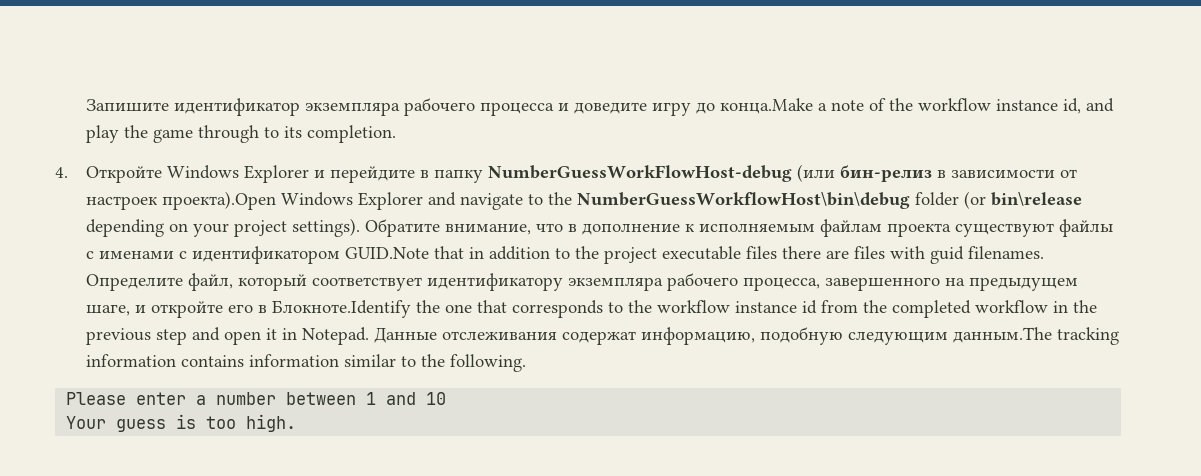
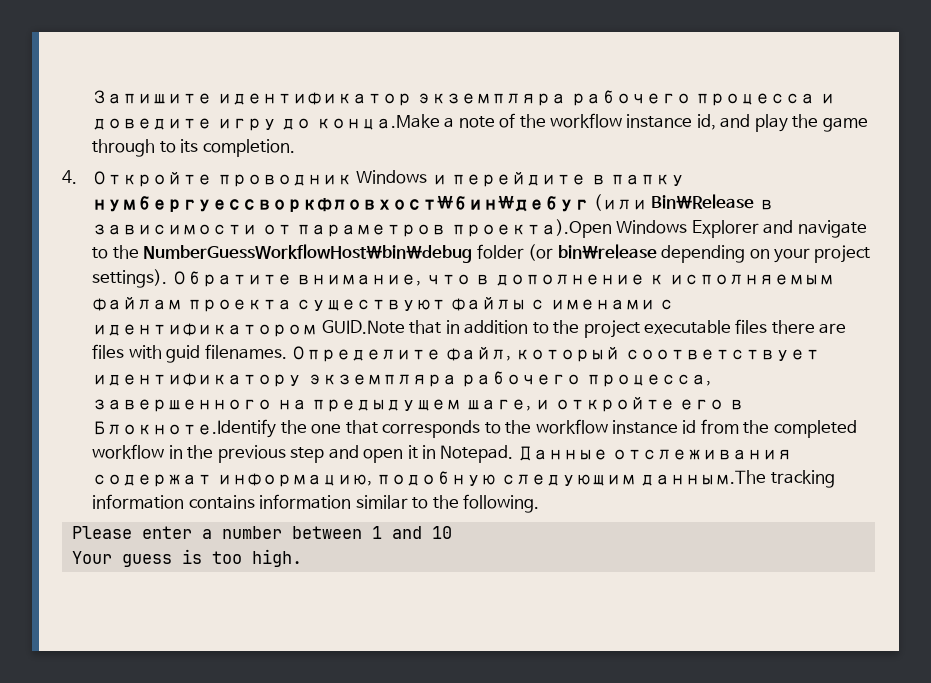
[166,165,309,183] Windows Explorer -> [216,170,428,187] проводник Windows
[487,164,932,182] NumberGuessWorkFlowHost-debug (или бин-релиз -> [92,194,755,212] нумбергуессворкфловхост\бин\дебуг (или Bin\Release
[85,196,158,210] настроек -> [296,224,447,237] параметров

